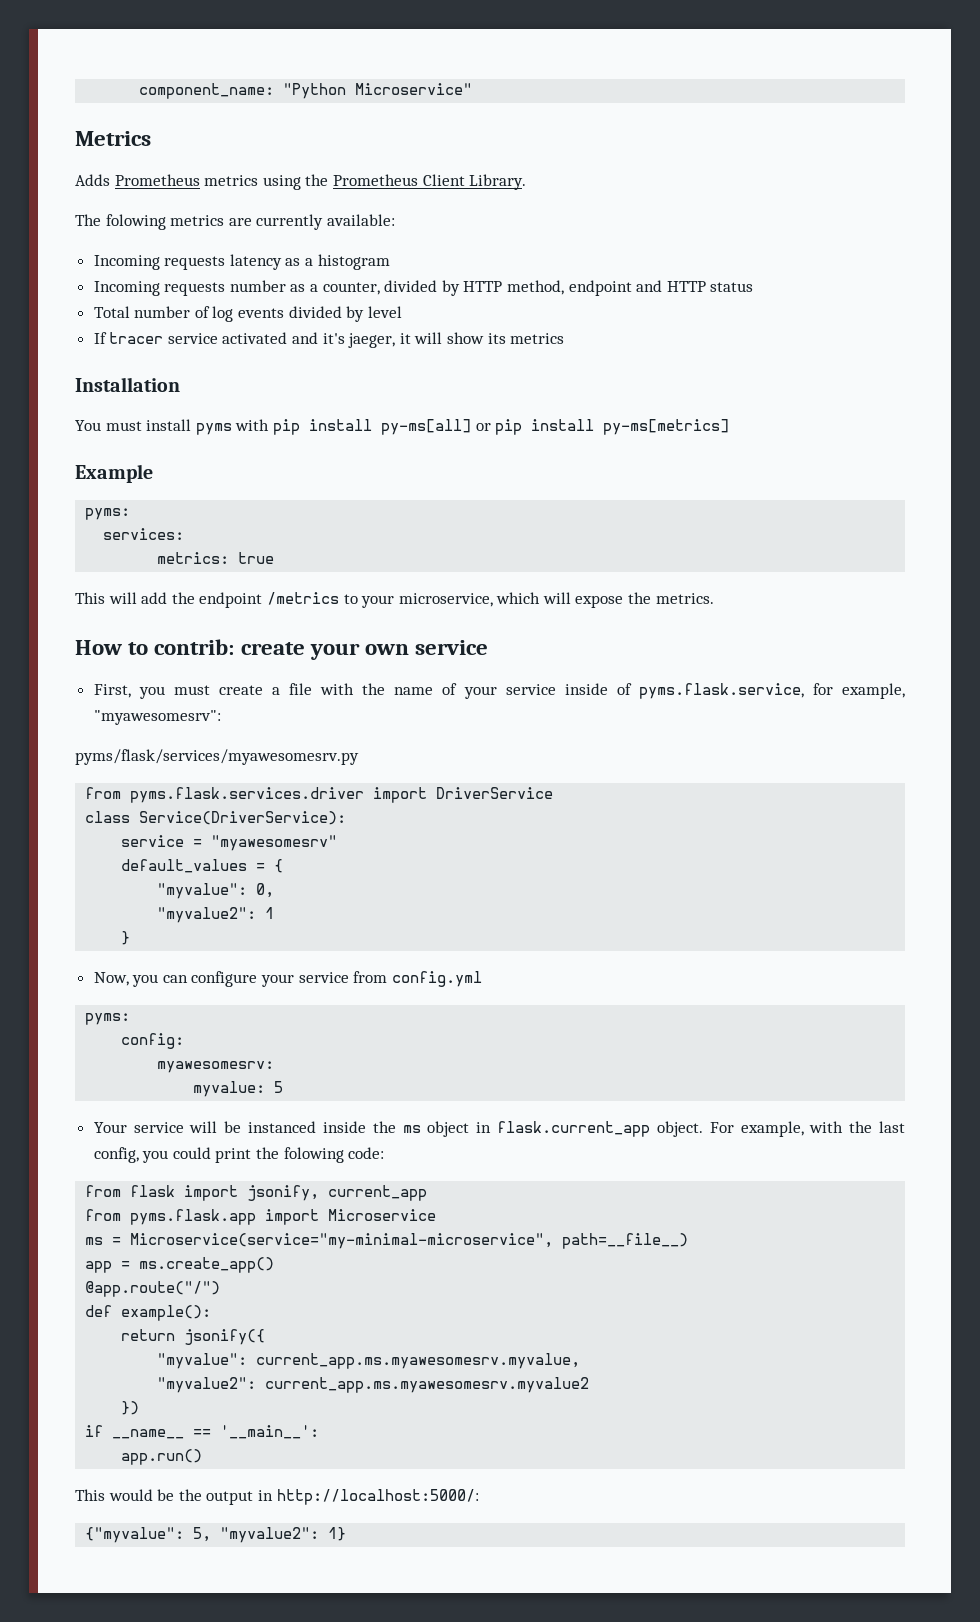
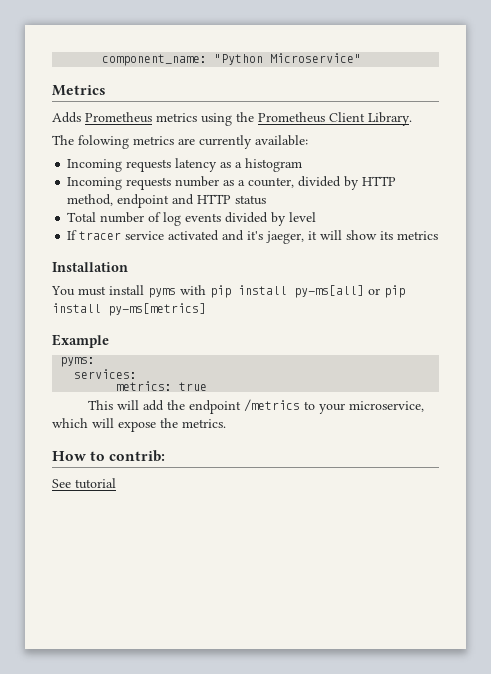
[240,640,489,660] [93,683,905,699] [93,710,221,725] [75,749,359,765] [85,787,554,803] [85,811,347,825] [121,835,338,851] [121,859,284,873] [157,883,275,899] [157,907,275,923] [121,931,131,945] [93,971,482,987] [85,1013,131,1025] [121,1033,185,1049] [157,1061,275,1073] [193,1081,284,1097] [93,1121,905,1137] [93,1147,385,1163] [85,1185,428,1201] [85,1209,437,1225] [85,1233,689,1249] [85,1257,275,1273] [85,1281,221,1297] [85,1305,212,1321] [121,1329,266,1345] [157,1353,581,1369] [157,1377,590,1393] [121,1401,140,1415] [85,1425,320,1439] [121,1449,203,1465] [75,1489,479,1505] [85,1527,347,1543] create your own service // First, you must create a file with the name of your service inside of pyms.flask.service, for example, "myawesomesrv": // pyms/flask/services/myawesomesrv.py // from pyms.flask.services.driver import DriverService // class Service(DriverService): // service = "myawesomesrv" // default_values = { // "myvalue": 0, // "myvalue2": 1 // } // Now, you can configure your service from config.yml // pyms: // config: // myawesomesrv: // myvalue: 5 // Your service will be instanced inside the ms object in flask.current_app object. For example, with the last config, you could print the folowing code: // from flask import jsonify, current_app // from pyms.flask.app import Microservice // ms = Microservice(service="my-minimal-microservice", path=__file__) // app = ms.create_app() // @app.route("/") // def example(): // return jsonify({ // "myvalue": current_app.ms.myawesomesrv.myvalue, // "myvalue2": current_app.ms.myawesomesrv.myvalue2 // }) // if __name__ == '__main__': // app.run() // This would be the output in http://localhost:5000/: // {"myvalue": 5, "myvalue2": 1} -> [52,478,116,489] // See tutorial

